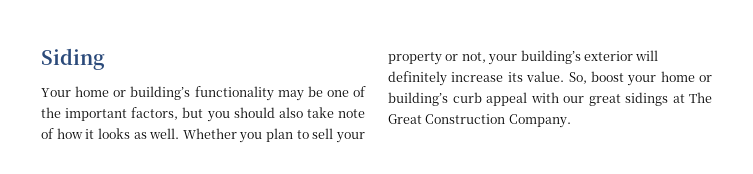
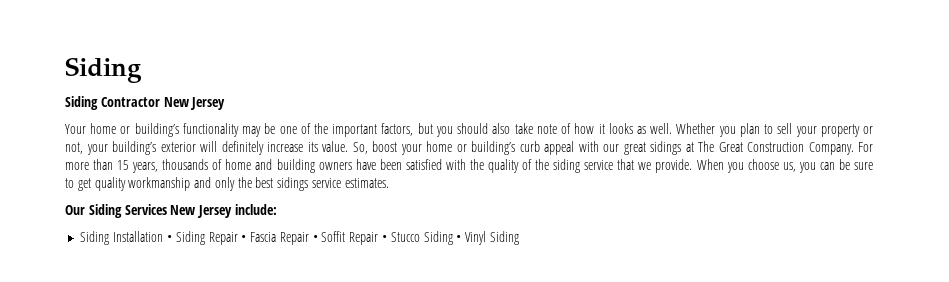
[41,48,105,70] Siding -> [65,57,142,83] [65,96,226,110] Siding // Siding Contractor New Jersey
(571, 121) none -> [858,142,873,152] [65,159,874,173] [65,177,389,191] [65,204,277,218] [80,231,519,245] For more than 15 years, thousands of home and building owners have been satisfied with the quality of the siding service that we provide. When you choose us, you can be sure to get quality workmanship and only the best sidings service estimates. // Our Siding Services New Jersey include: // Siding Installation • Siding Repair • Fascia Repair • Soffit Repair • Stucco Siding • Vinyl Siding

